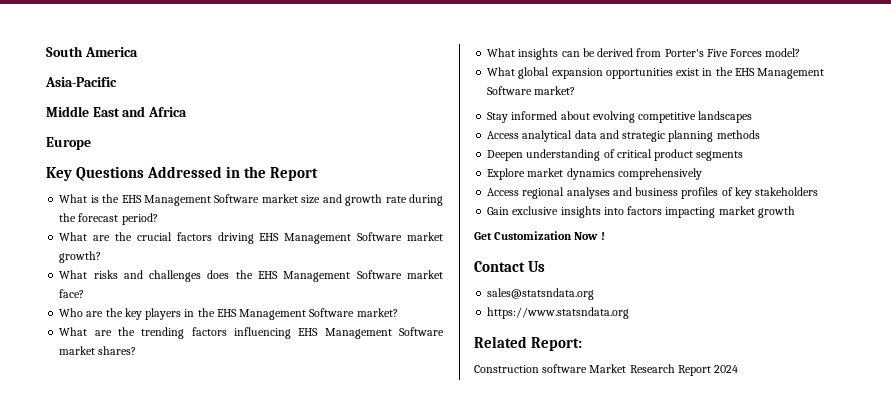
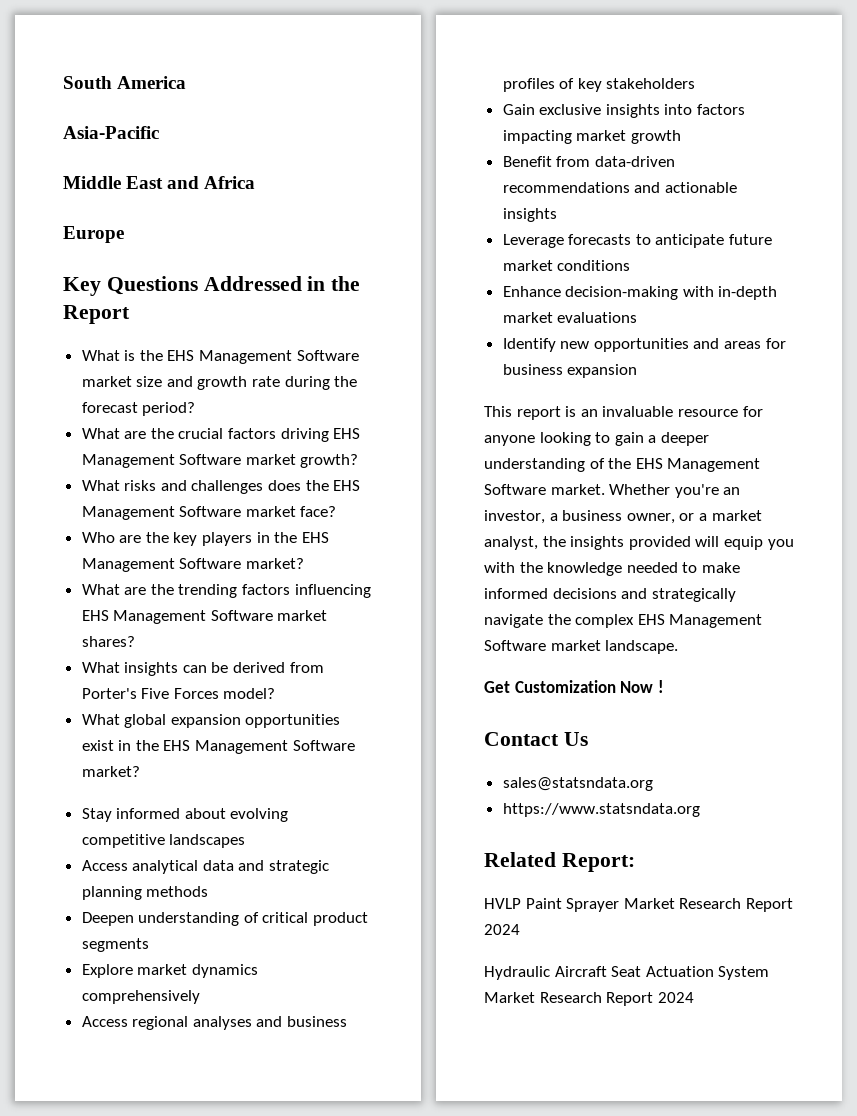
(795, 212) none -> [502,156,675,167] [502,182,737,193] [502,208,557,222] [502,234,773,248] [502,260,631,271] [502,286,778,300] [502,312,638,323] [502,338,786,352] [502,364,638,378] [484,406,763,420] [484,432,709,446] [484,458,761,472] [484,484,741,498] [484,510,762,524] [484,536,794,550] [484,562,740,576] [484,588,736,602] [484,614,763,628] [484,640,679,654] // Benefit from data-driven recommendations and actionable insights // Leverage forecasts to anticipate future market conditions // Enhance decision-making with in-depth market evaluations // Identify new opportunities and areas for business expansion // This report is an invaluable resource for anyone looking to gain a deeper understanding of the EHS Management Software market. Whether you're an investor, a business owner, or a market analyst, the insights provided will equip you with the knowledge needed to make informed decisions and strategically navigate the complex EHS Management Software market landscape.
[474,364,739,376] Construction software Market Research Report 2024 -> [484,898,793,912] [484,924,520,935] [484,966,770,980] [484,992,694,1006] HVLP Paint Sprayer Market Research Report 2024 // Hydraulic Aircraft Seat Actuation System Market Research Report 2024

